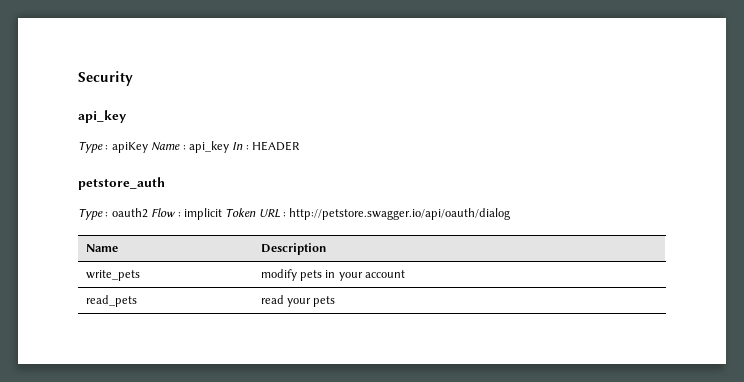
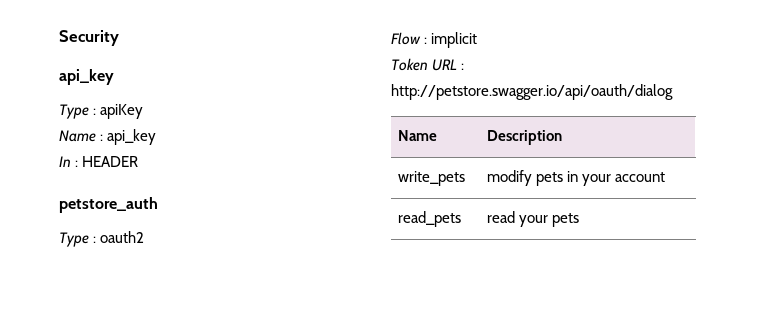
(148, 147) none -> (144, 111) //
(229, 147) none -> (157, 137) //
(148, 213) none -> (145, 237) //
(222, 214) none -> (478, 40) //

